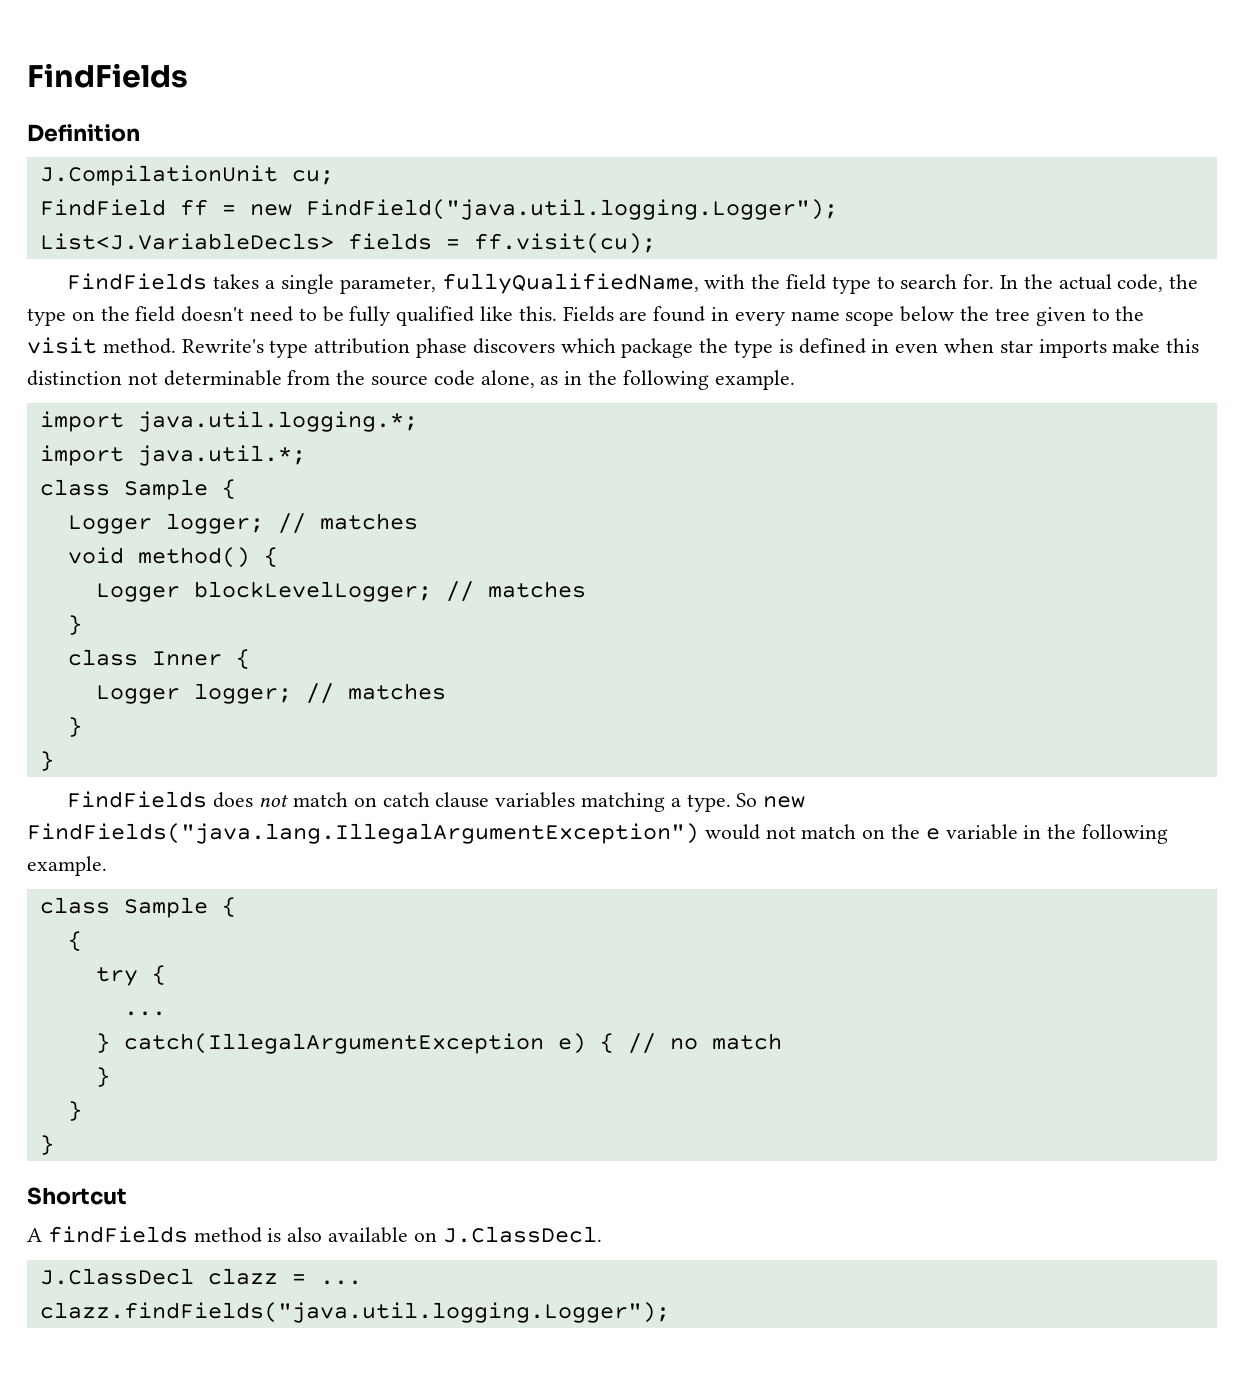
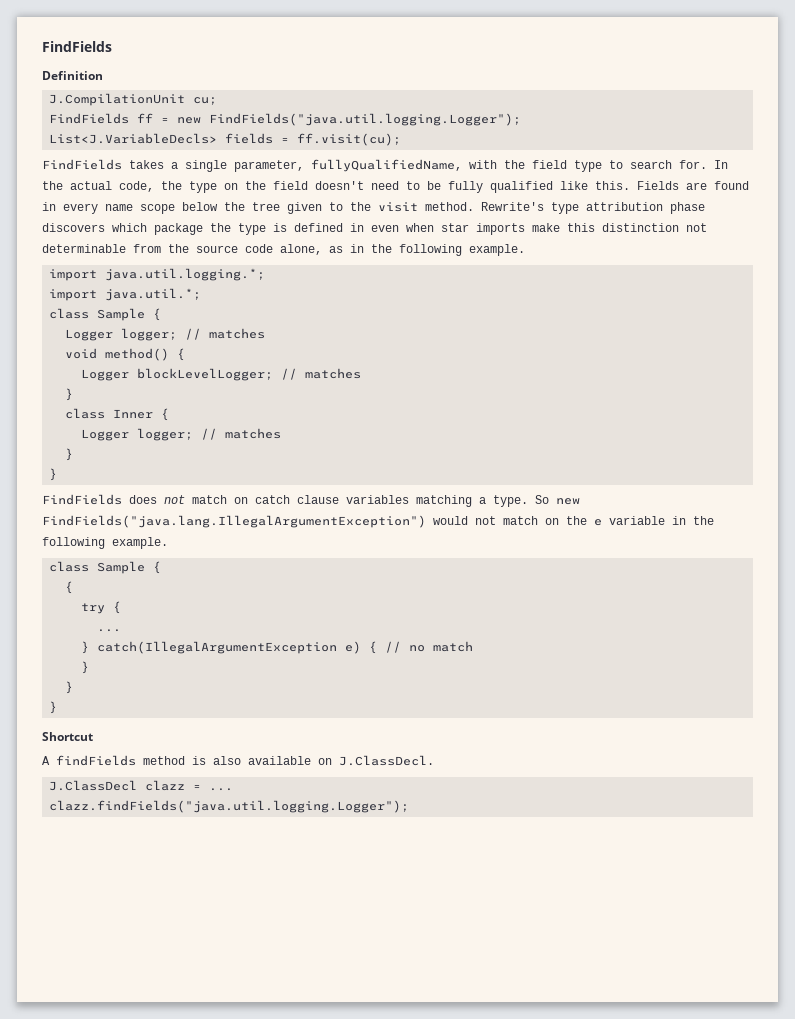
[39,199,166,216] FindField -> [49,113,130,124] FindFields
[305,199,838,220] FindField("java.util.logging.Logger"); -> [209,113,522,126] FindFields("java.util.logging.Logger");

